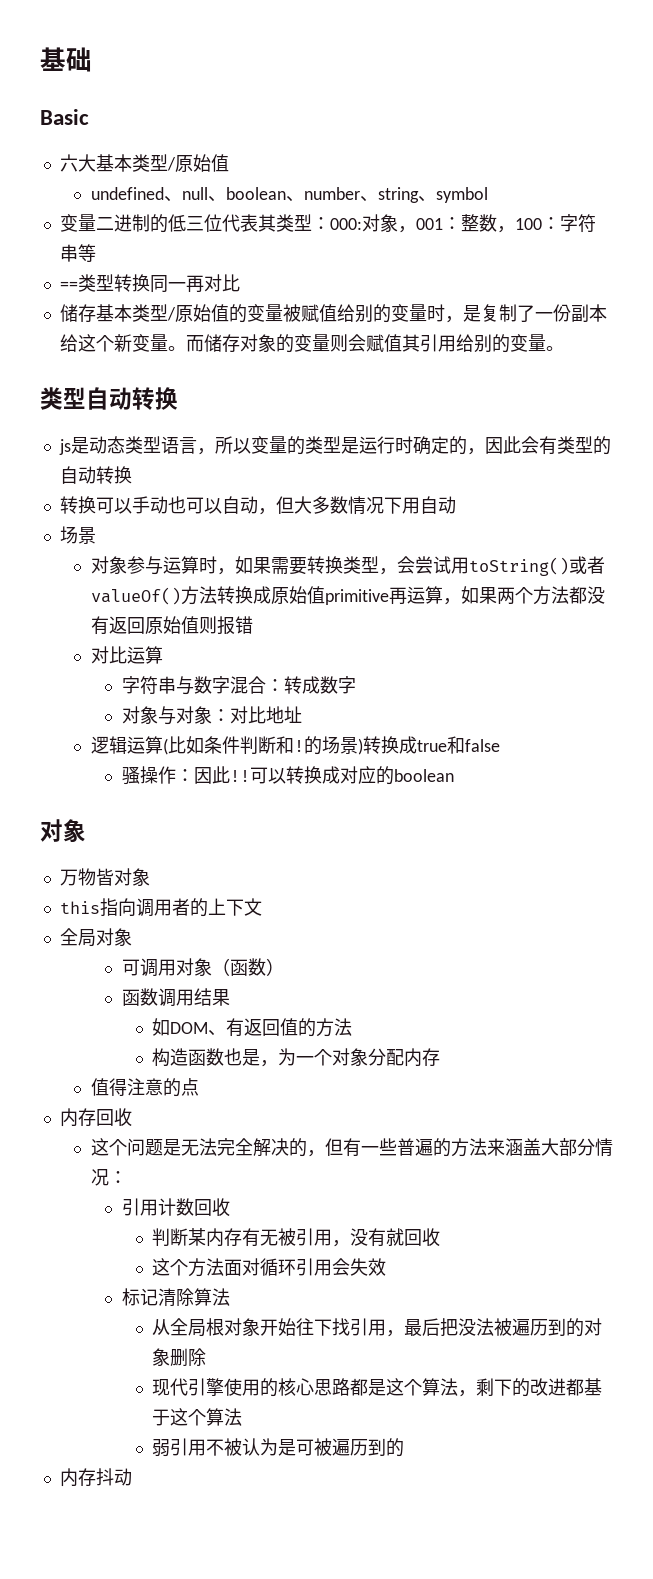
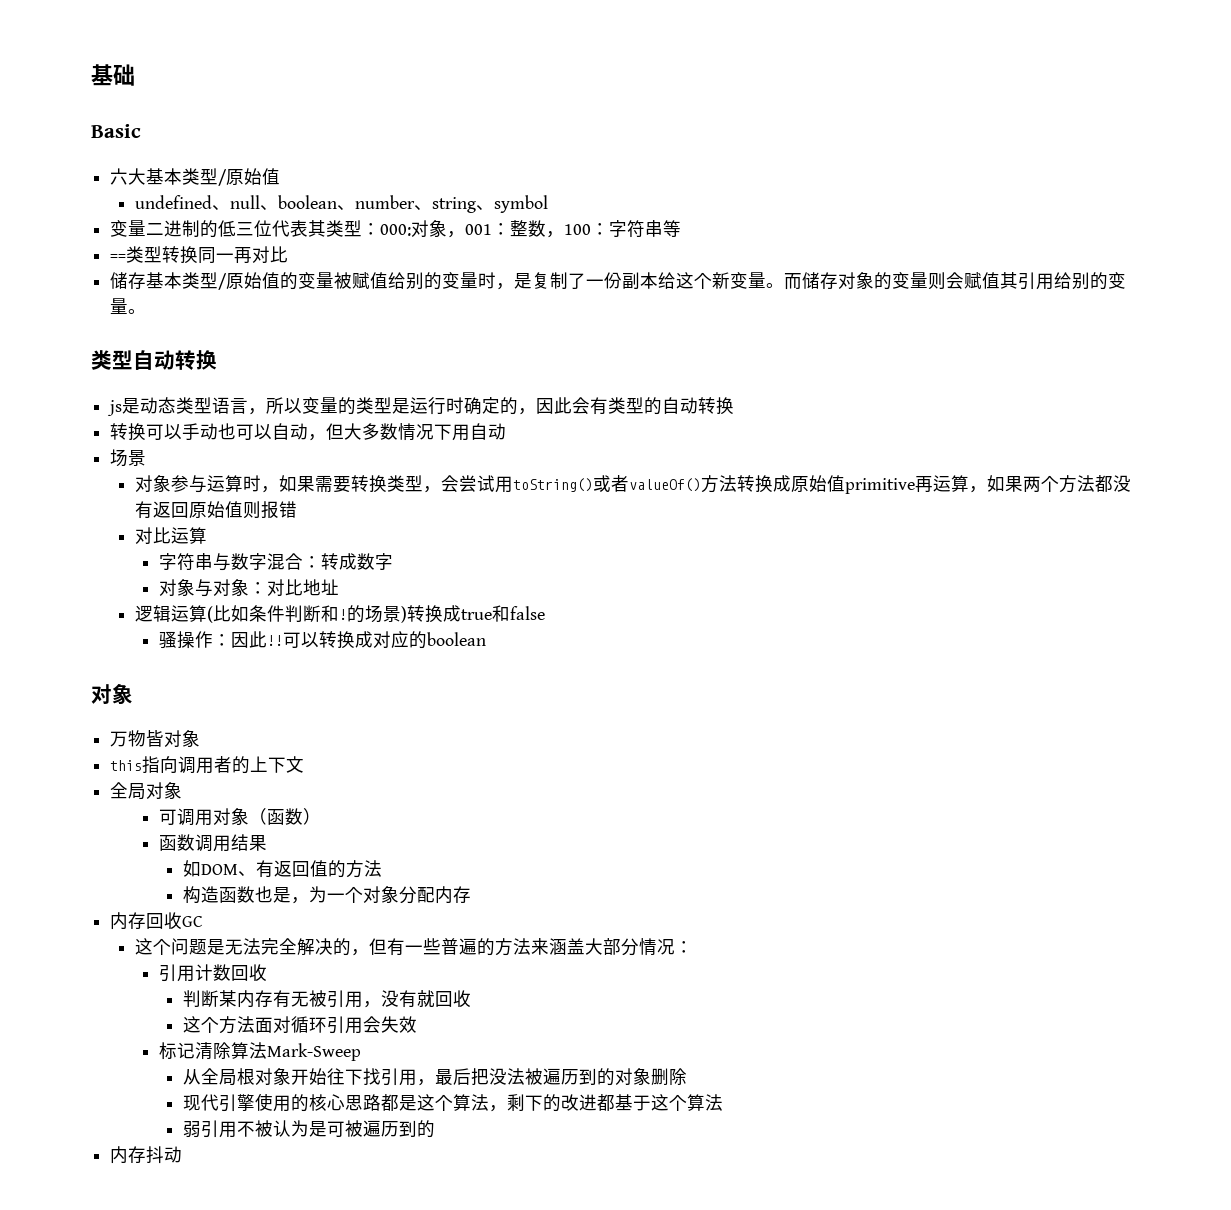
[90,1078,199,1097] // 值得注意的点 -> (472, 894) none
(132, 1117) none -> [182,916,204,927] GC
(230, 1297) none -> [266,1043,361,1061] Mark-Sweep

